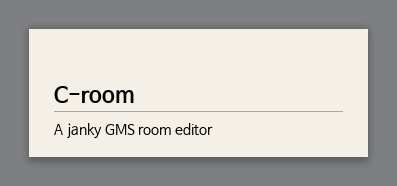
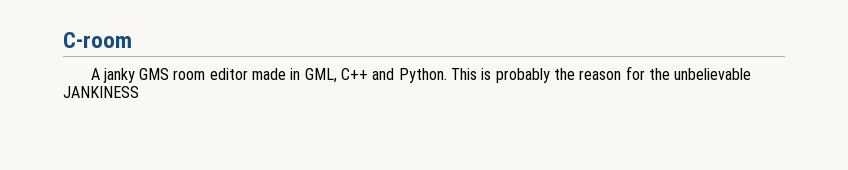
(214, 129) none -> [252,66,752,83] [63,86,139,98] made in GML, C++ and Python. This is probably the reason for the unbelievable JANKINESS

